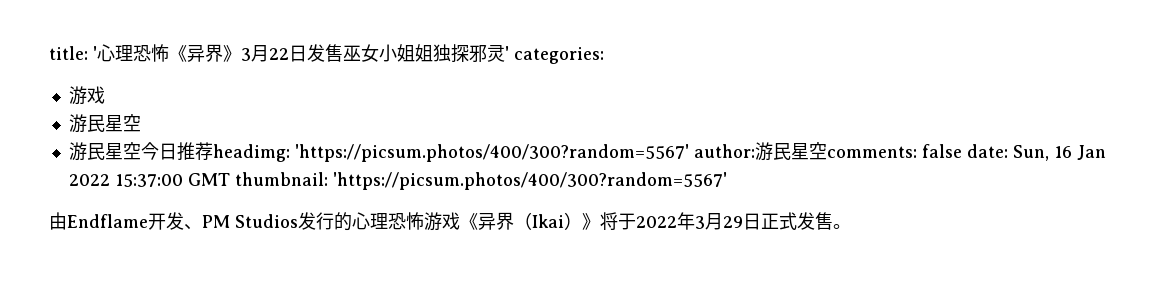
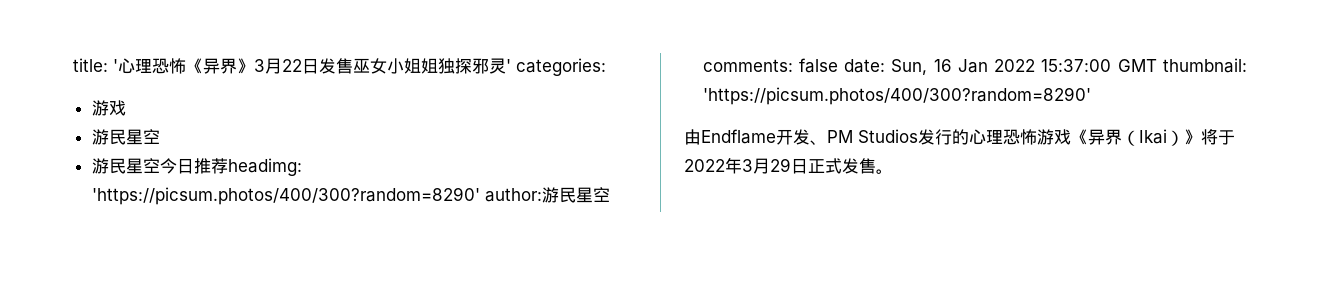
[294,144,689,162] 'https://picsum.photos/400/300?random=5567' -> [91,187,480,205] 'https://picsum.photos/400/300?random=8290'
[332,172,727,190] 'https://picsum.photos/400/300?random=5567' -> [702,87,1091,105] 'https://picsum.photos/400/300?random=8290'

